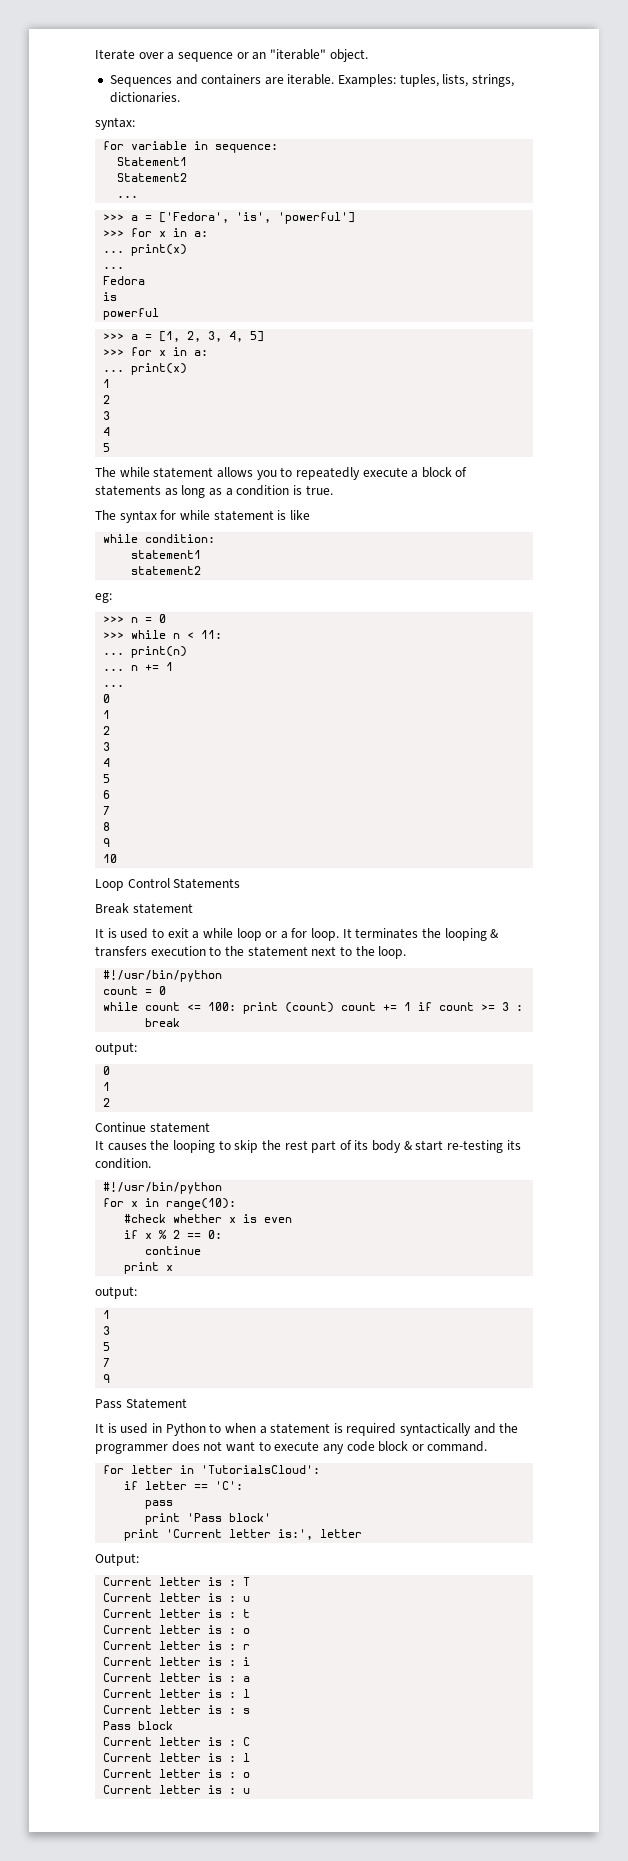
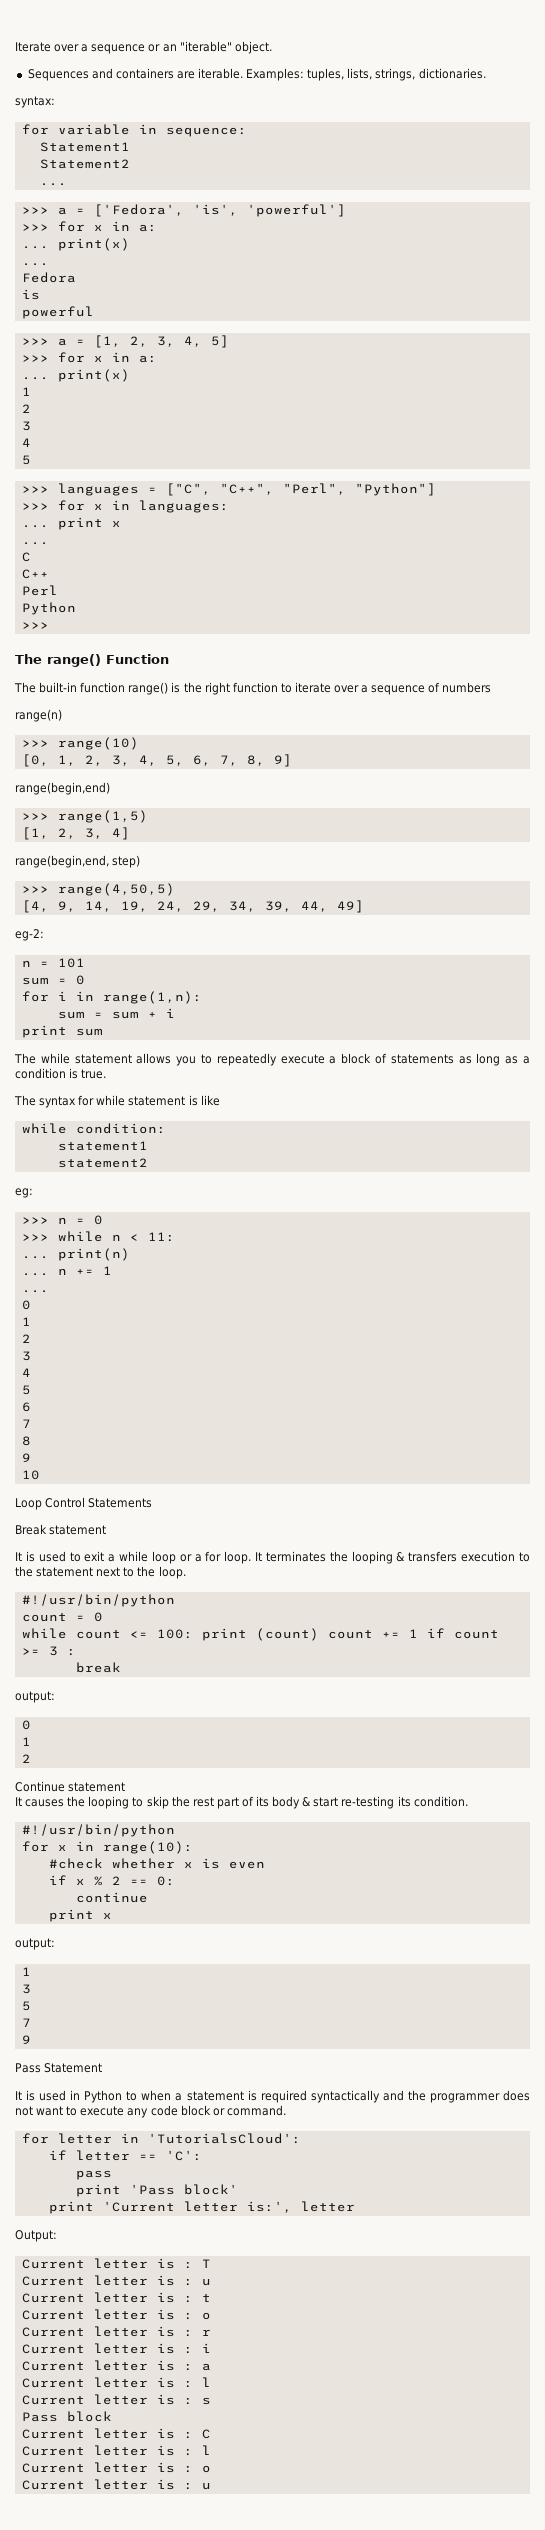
(111, 447) none -> [21,483,436,496] [21,500,229,513] [21,517,121,530] [21,542,49,545] [21,552,31,562] [21,569,49,579] [21,585,58,596] [21,602,76,615] [21,622,49,629] [15,654,169,667] [14,682,492,695] [15,709,62,722] [21,737,139,750] [21,754,292,767] [15,782,110,795] [21,810,148,823] [21,827,130,840] [15,855,141,868] [21,883,175,896] [21,900,364,913] [15,929,44,941] [21,958,85,968] [21,975,85,985] [21,991,202,1004] [57,1008,175,1019] [21,1025,103,1038] // >>> languages = ["C", "C++", "Perl", "Python"] // >>> for x in languages: // ... print x // ... // C // C++ // Perl // Python // >>> // The range() Function // The built-in function range() is the right function to iterate over a sequence of numbers // range(n) // >>> range(10) // [0, 1, 2, 3, 4, 5, 6, 7, 8, 9] // range(begin,end) // >>> range(1,5) // [1, 2, 3, 4] // range(begin,end, step) // >>> range(4,50,5) // [4, 9, 14, 19, 24, 29, 34, 39, 44, 49] // eg-2: // n = 101 // sum = 0 // for i in range(1,n): // sum = sum + i // print sum

